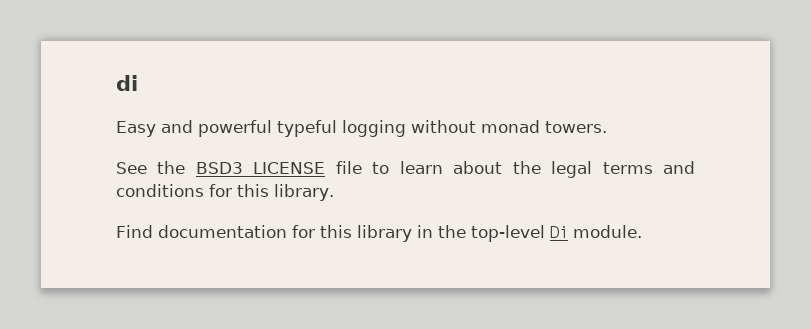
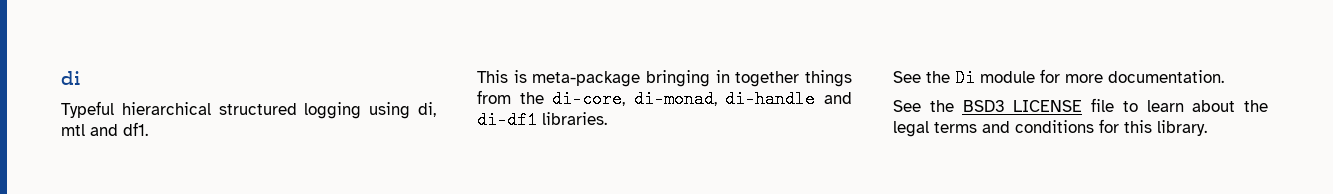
[116,120,607,137] Easy and powerful typeful logging without monad towers. -> [61,101,437,119] [61,122,148,136] [477,70,852,87] [477,90,852,108] [477,111,607,129] [893,69,1224,87] Typeful hierarchical structured logging using di, mtl and df1. // This is meta-package bringing in together things from the di-core, di-monad, di-handle and di-df1 libraries. // See the Di module for more documentation.
[116,225,642,242] // Find documentation for this library in the top-level Di module. -> (1207, 128) none

